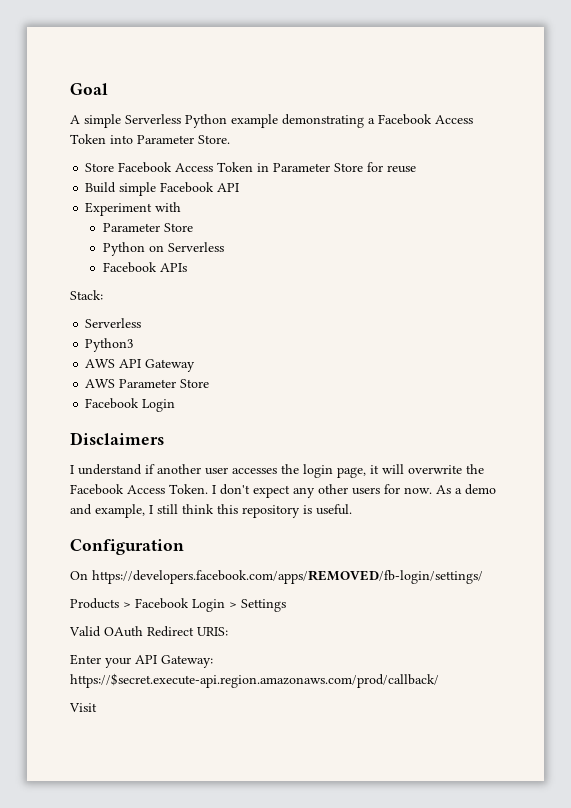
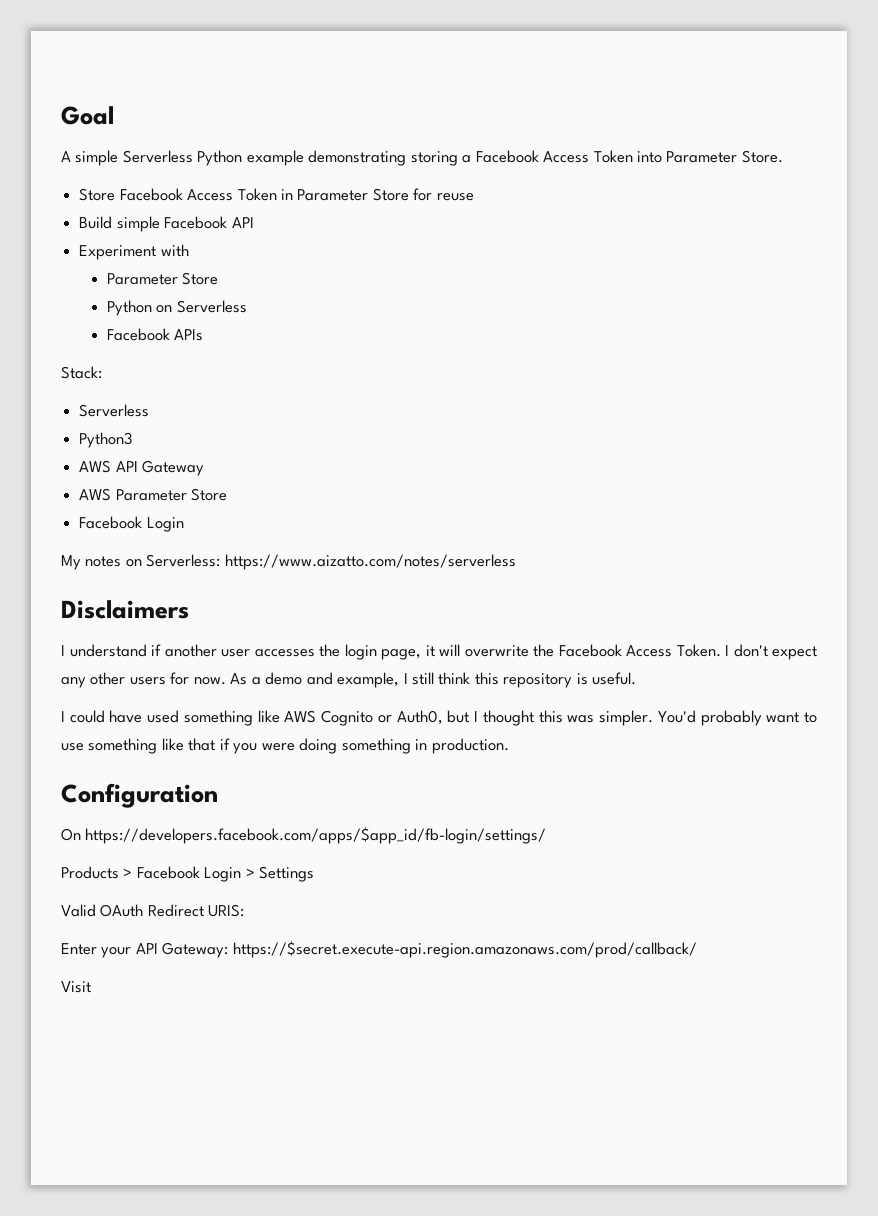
(364, 121) none -> [410,151,458,166] storing
(176, 405) none -> [61,554,516,570] // My notes on Serverless: https://www.aizatto.com/notes/serverless
(352, 509) none -> [61,710,817,726] [61,738,509,754] // I could have used something like AWS Cognito or Auth0, but I thought this was simpler. You'd probably want to use something like that if you were doing something in production.
[92,570,483,584] https://developers.facebook.com/apps/REMOVED/fb-login/settings/ -> [85,827,547,844] https://developers.facebook.com/apps/$app_id/fb-login/settings/

